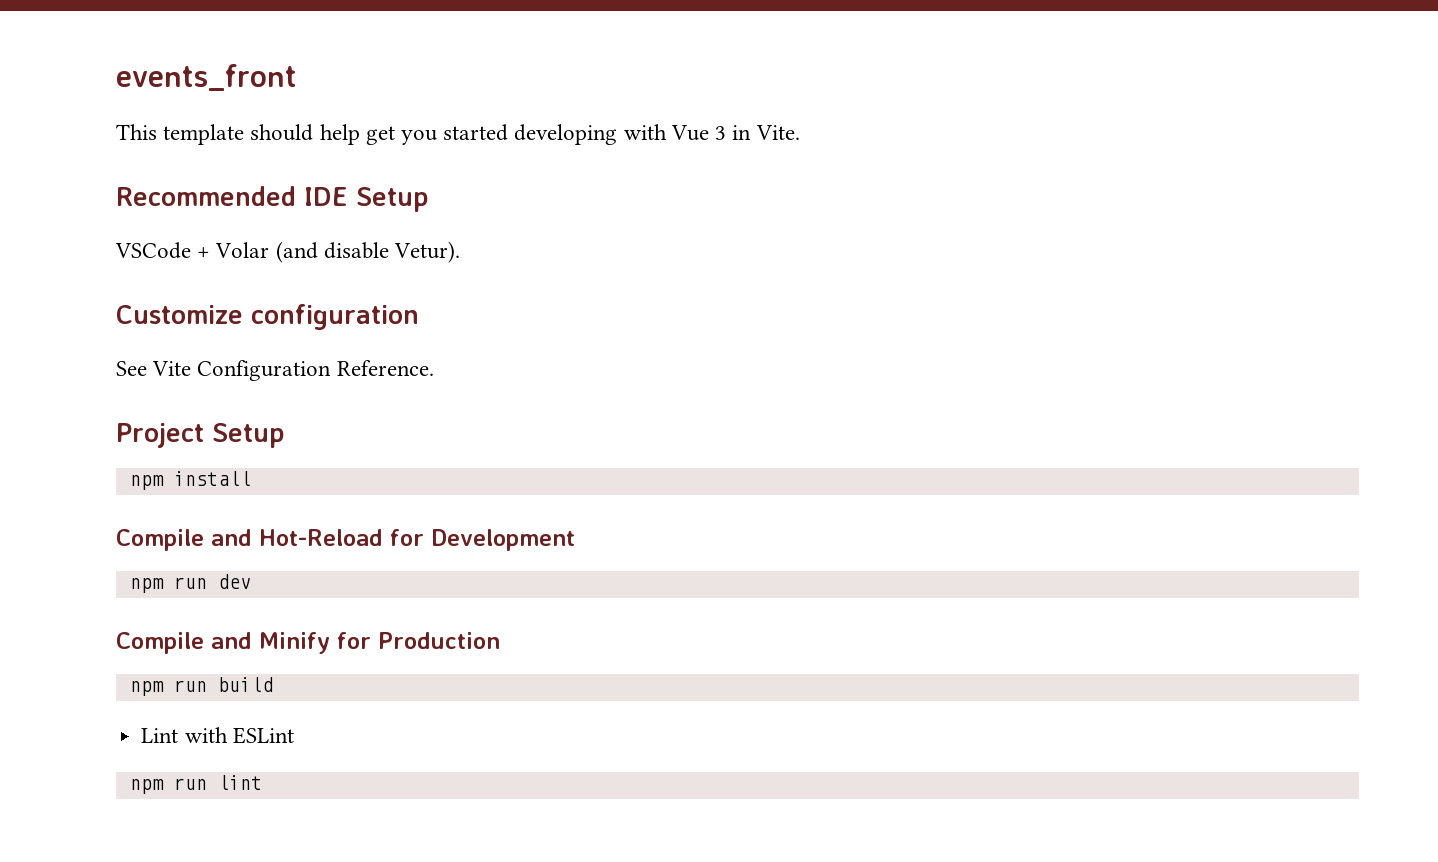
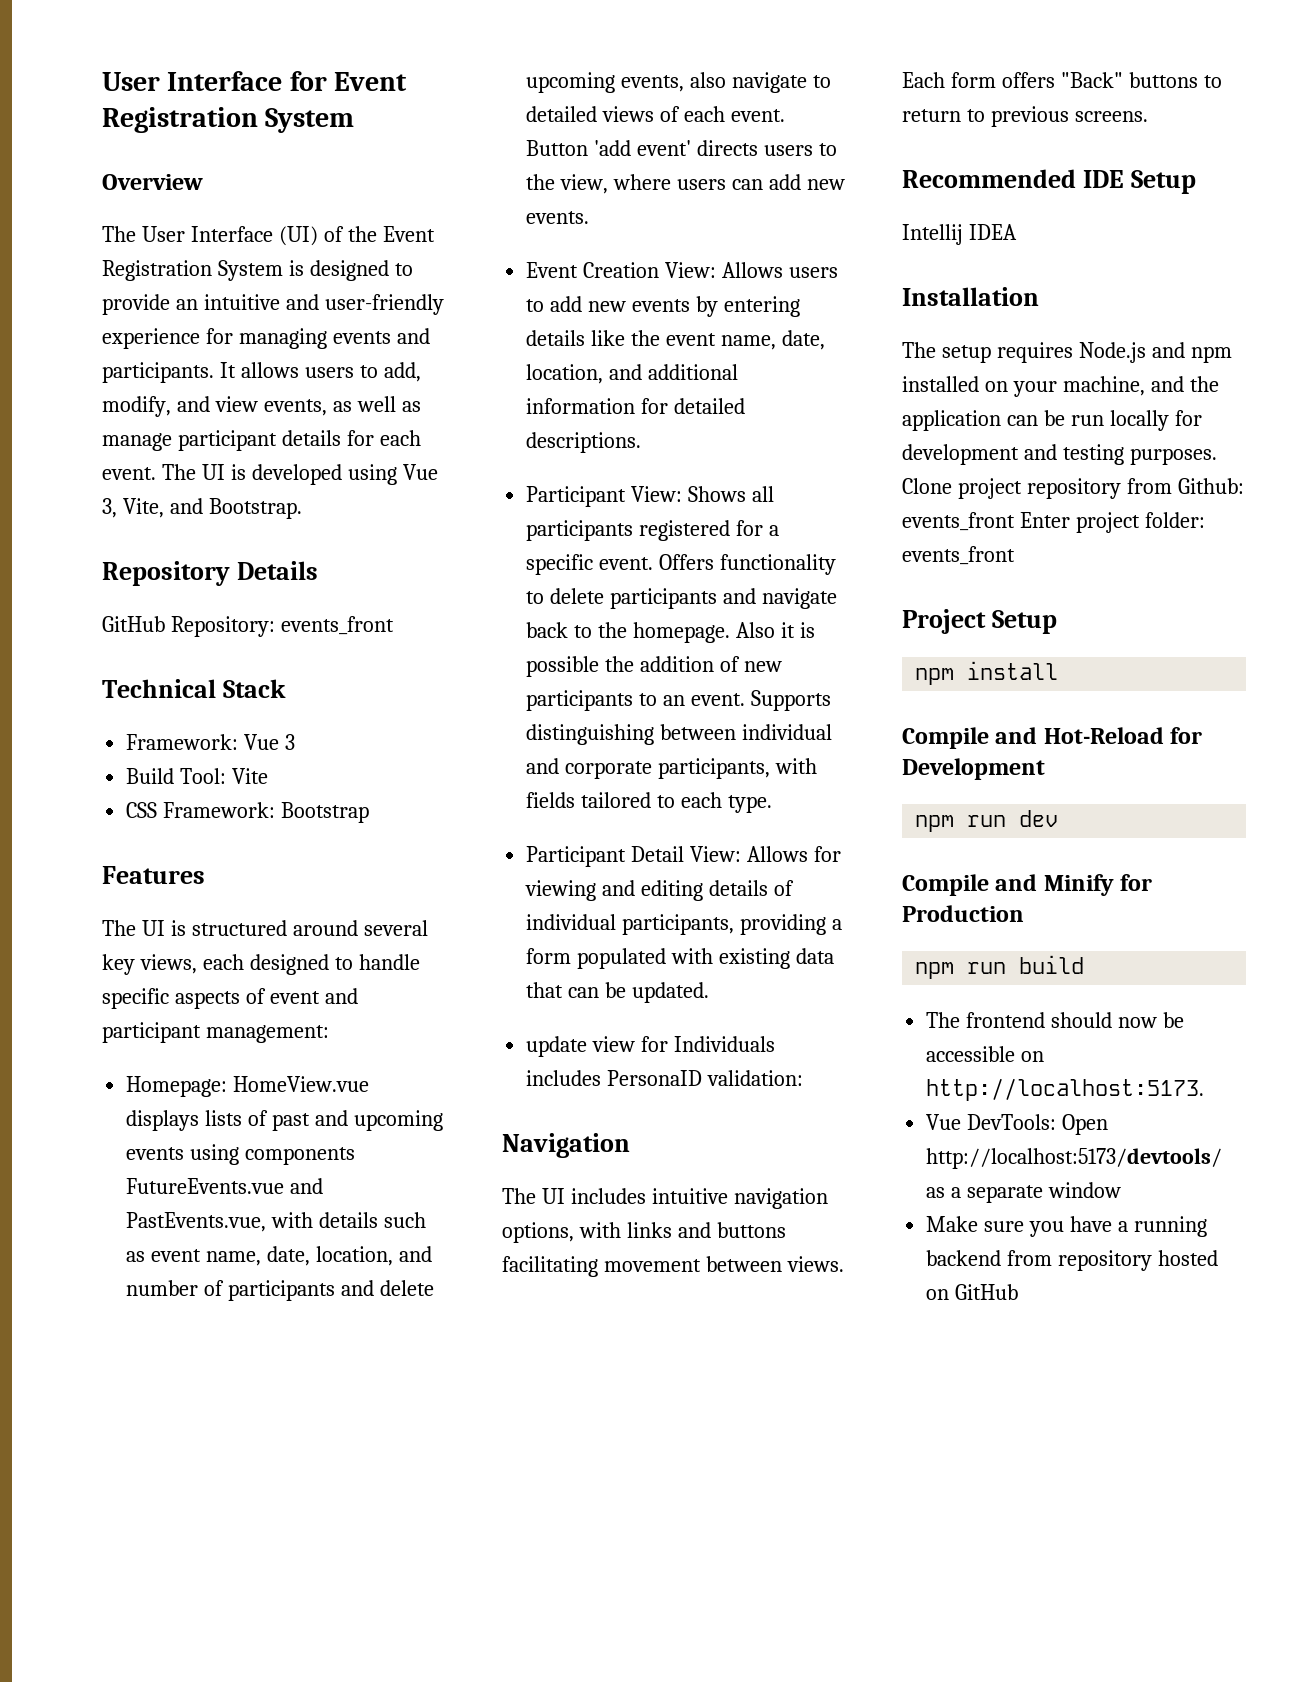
[116,64,296,91] [116,124,800,145] [116,186,429,212] [115,241,461,263] [116,304,419,330] [116,360,434,381] events_front // This template should help get you started developing with Vue 3 in Vite. // Recommended IDE Setup // VSCode + Volar (and disable Vetur). // Customize configuration // See Vite Configuration Reference. -> [102,71,408,91] [102,107,355,133] [102,174,203,190] [102,226,435,246] [102,260,413,281] [102,294,444,315] [102,328,430,349] [102,362,421,383] [102,396,421,417] [102,430,421,451] [102,464,438,485] [102,498,302,519] [102,561,318,586] [102,616,394,637] [102,679,286,698] [126,734,296,750] [126,768,269,784] [126,802,370,823] [102,866,205,884] [102,920,428,936] [102,954,420,975] [102,988,358,1009] [102,1022,329,1043] [126,1076,370,1097] [126,1110,443,1131] [126,1144,356,1165] [126,1178,324,1194] [126,1212,427,1232] [126,1246,432,1266] [126,1280,434,1301] [526,72,831,93] [526,106,785,122] [526,140,837,156] [526,174,845,194] [526,211,590,224] [526,262,838,278] [526,296,800,317] [526,330,825,350] [526,364,739,384] [526,398,746,414] [526,432,642,453] [526,486,775,507] [526,520,780,541] [526,554,837,575] [526,588,837,609] [526,622,815,643] [526,656,782,677] [526,690,831,711] [526,724,833,745] [526,758,818,779] [526,792,772,813] [526,846,841,867] [525,880,794,901] [526,914,843,935] [526,948,834,969] [526,982,710,1003] [526,1036,776,1057] [526,1070,804,1086] [502,1133,630,1158] [502,1188,828,1209] [502,1222,786,1243] [502,1256,844,1277] [902,72,1222,88] [902,106,1148,127] [902,169,1196,194] [902,224,1017,245] [902,287,1039,306] [902,342,1232,363] [902,376,1219,397] [902,410,1202,431] [902,444,1217,465] [902,478,1244,499] [902,512,1205,533] [902,546,1015,565] User Interface for Event Registration System // Overview // The User Interface (UI) of the Event Registration System is designed to provide an intuitive and user-friendly experience for managing events and participants. It allows users to add, modify, and view events, as well as manage participant details for each event. The UI is developed using Vue 3, Vite, and Bootstrap. // Repository Details // GitHub Repository: events_front // Technical Stack // Framework: Vue 3 // Build Tool: Vite // CSS Framework: Bootstrap // Features // The UI is structured around several key views, each designed to handle specific aspects of event and participant management: // Homepage: HomeView.vue displays lists of past and upcoming events using components FutureEvents.vue and PastEvents.vue, with details such as event name, date, location, and number of participants and delete upcoming events, also navigate to detailed views of each event. Button 'add event' directs users to the view, where users can add new events. // Event Creation View: Allows users to add new events by entering details like the event name, date, location, and additional information for detailed descriptions. // Participant View: Shows all participants registered for a specific event. Offers functionality to delete participants and navigate back to the homepage. Also it is possible the addition of new participants to an event. Supports distinguishing between individual and corporate participants, with fields tailored to each type. // Participant Detail View: Allows for viewing and editing details of individual participants, providing a form populated with existing data that can be updated. // update view for Individuals includes PersonaID validation: // Navigation // The UI includes intuitive navigation options, with links and buttons facilitating movement between views. Each form offers "Back" buttons to return to previous screens. // Recommended IDE Setup // Intellij IDEA // Installation // The setup requires Node.js and npm installed on your machine, and the application can be run locally for development and testing purposes. Clone project repository from Github: events_front Enter project folder: events_front
[141,727,294,744] [129,775,262,794] Lint with ESLint // npm run lint -> [926,1012,1184,1028] [926,1046,1045,1062] [926,1078,1205,1101] [926,1114,1109,1135] [926,1148,1223,1169] [926,1182,1122,1203] [926,1216,1207,1237] [926,1250,1219,1271] [926,1284,1019,1300] The frontend should now be accessible on http://localhost:5173. // Vue DevTools: Open http://localhost:5173/devtools/ as a separate window // Make sure you have a running backend from repository hosted on GitHub

